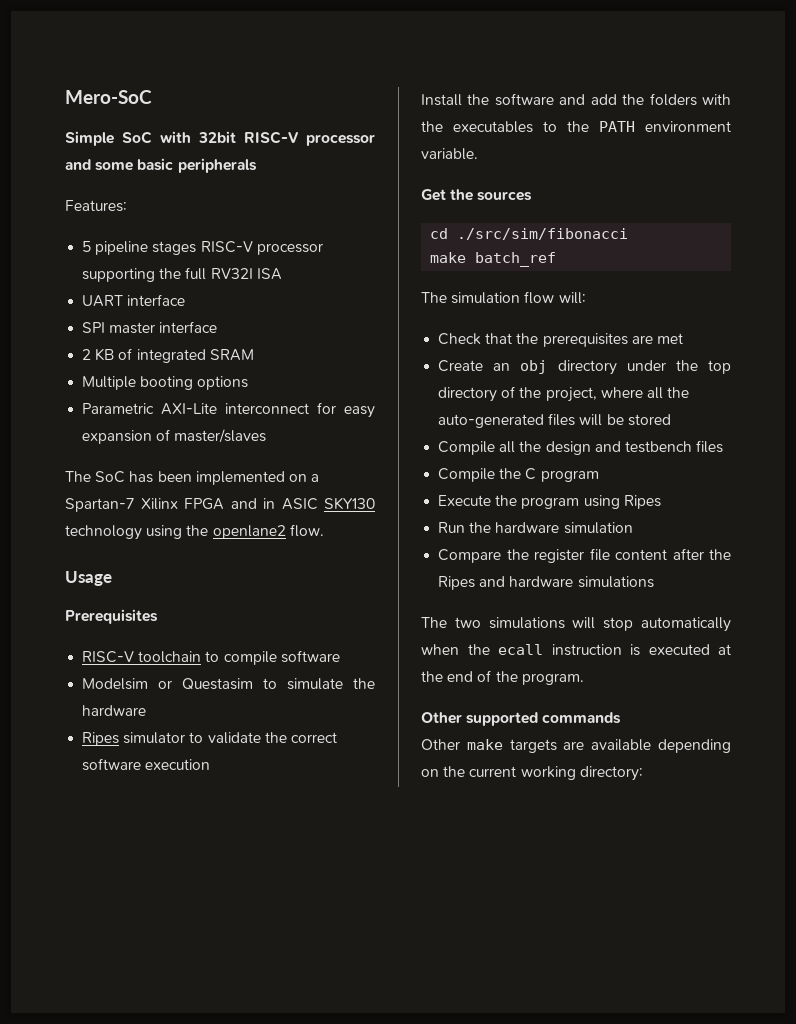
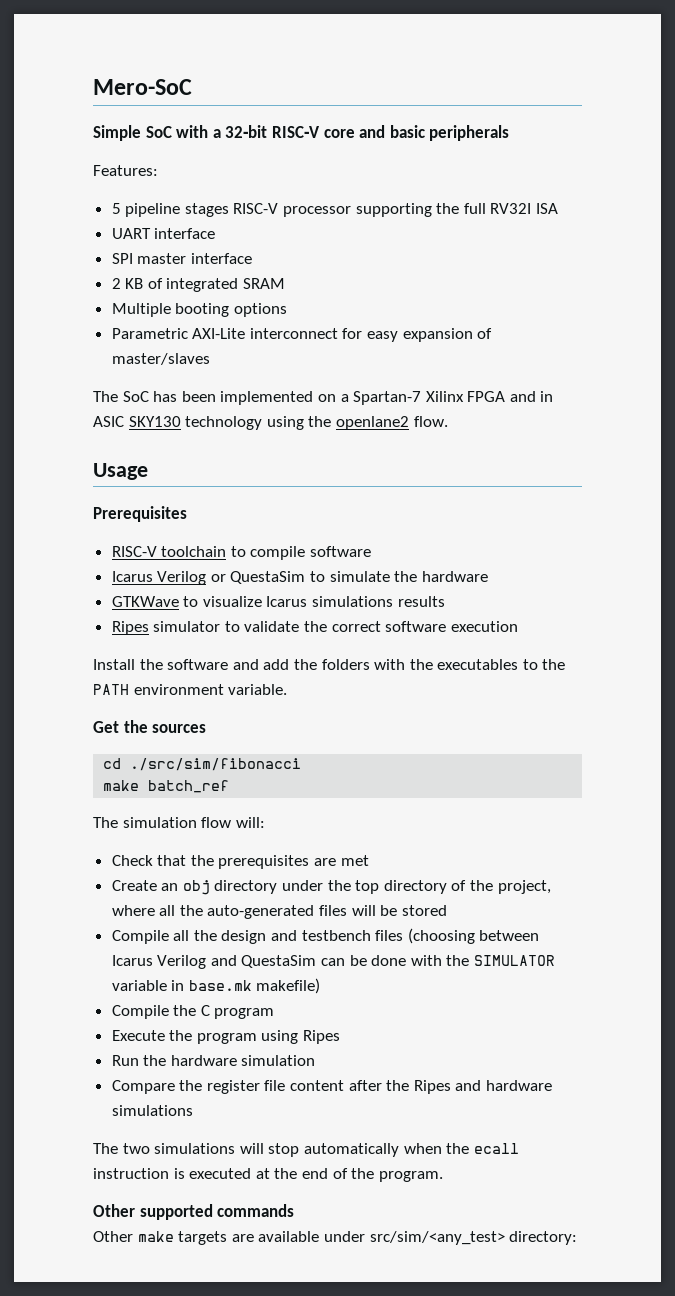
[198,131,375,146] [65,159,134,171] 32bit RISC-V processor and some -> [212,125,386,138] a 32‑bit RISC‑V core and
[82,678,254,690] Modelsim or Questasim -> [111,571,306,585] Icarus Verilog or QuestaSim
(147, 710) none -> [111,596,445,607] // GTKWave to visualize Icarus simulations results
(724, 446) none -> [407,928,540,944] [111,955,556,969] [111,978,321,994] (choosing between Icarus Verilog and QuestaSim can be done with the SIMULATOR variable in base.mk makefile)
[658,739,731,753] [421,766,576,780] depending on the current working -> [323,1231,505,1245] under src/sim/<any_test>

